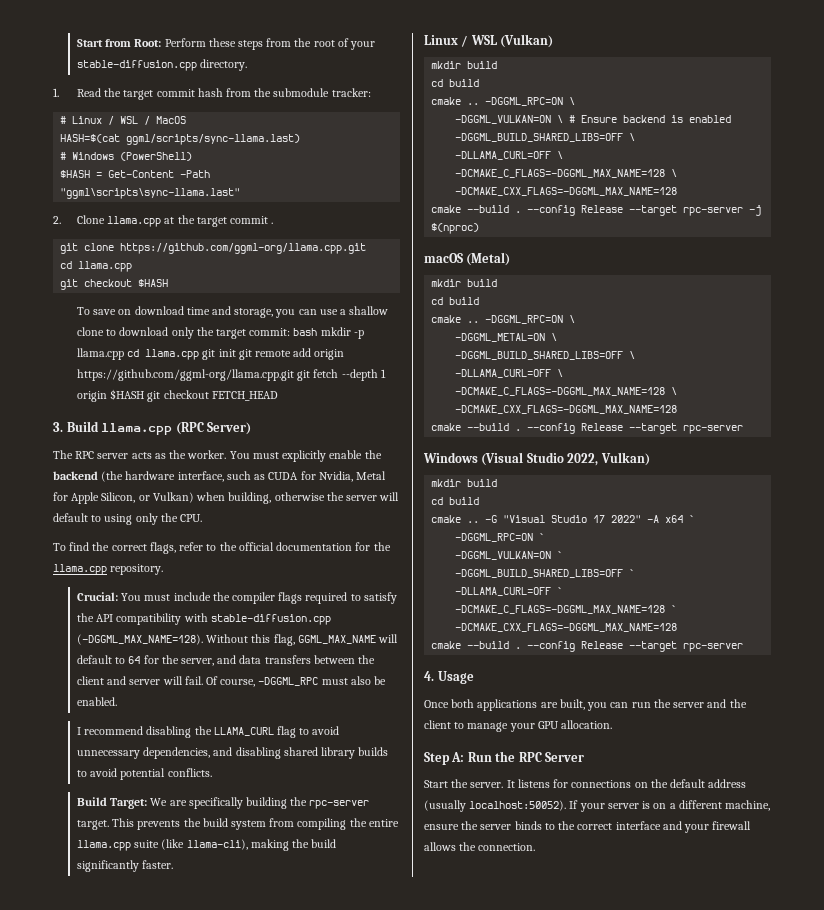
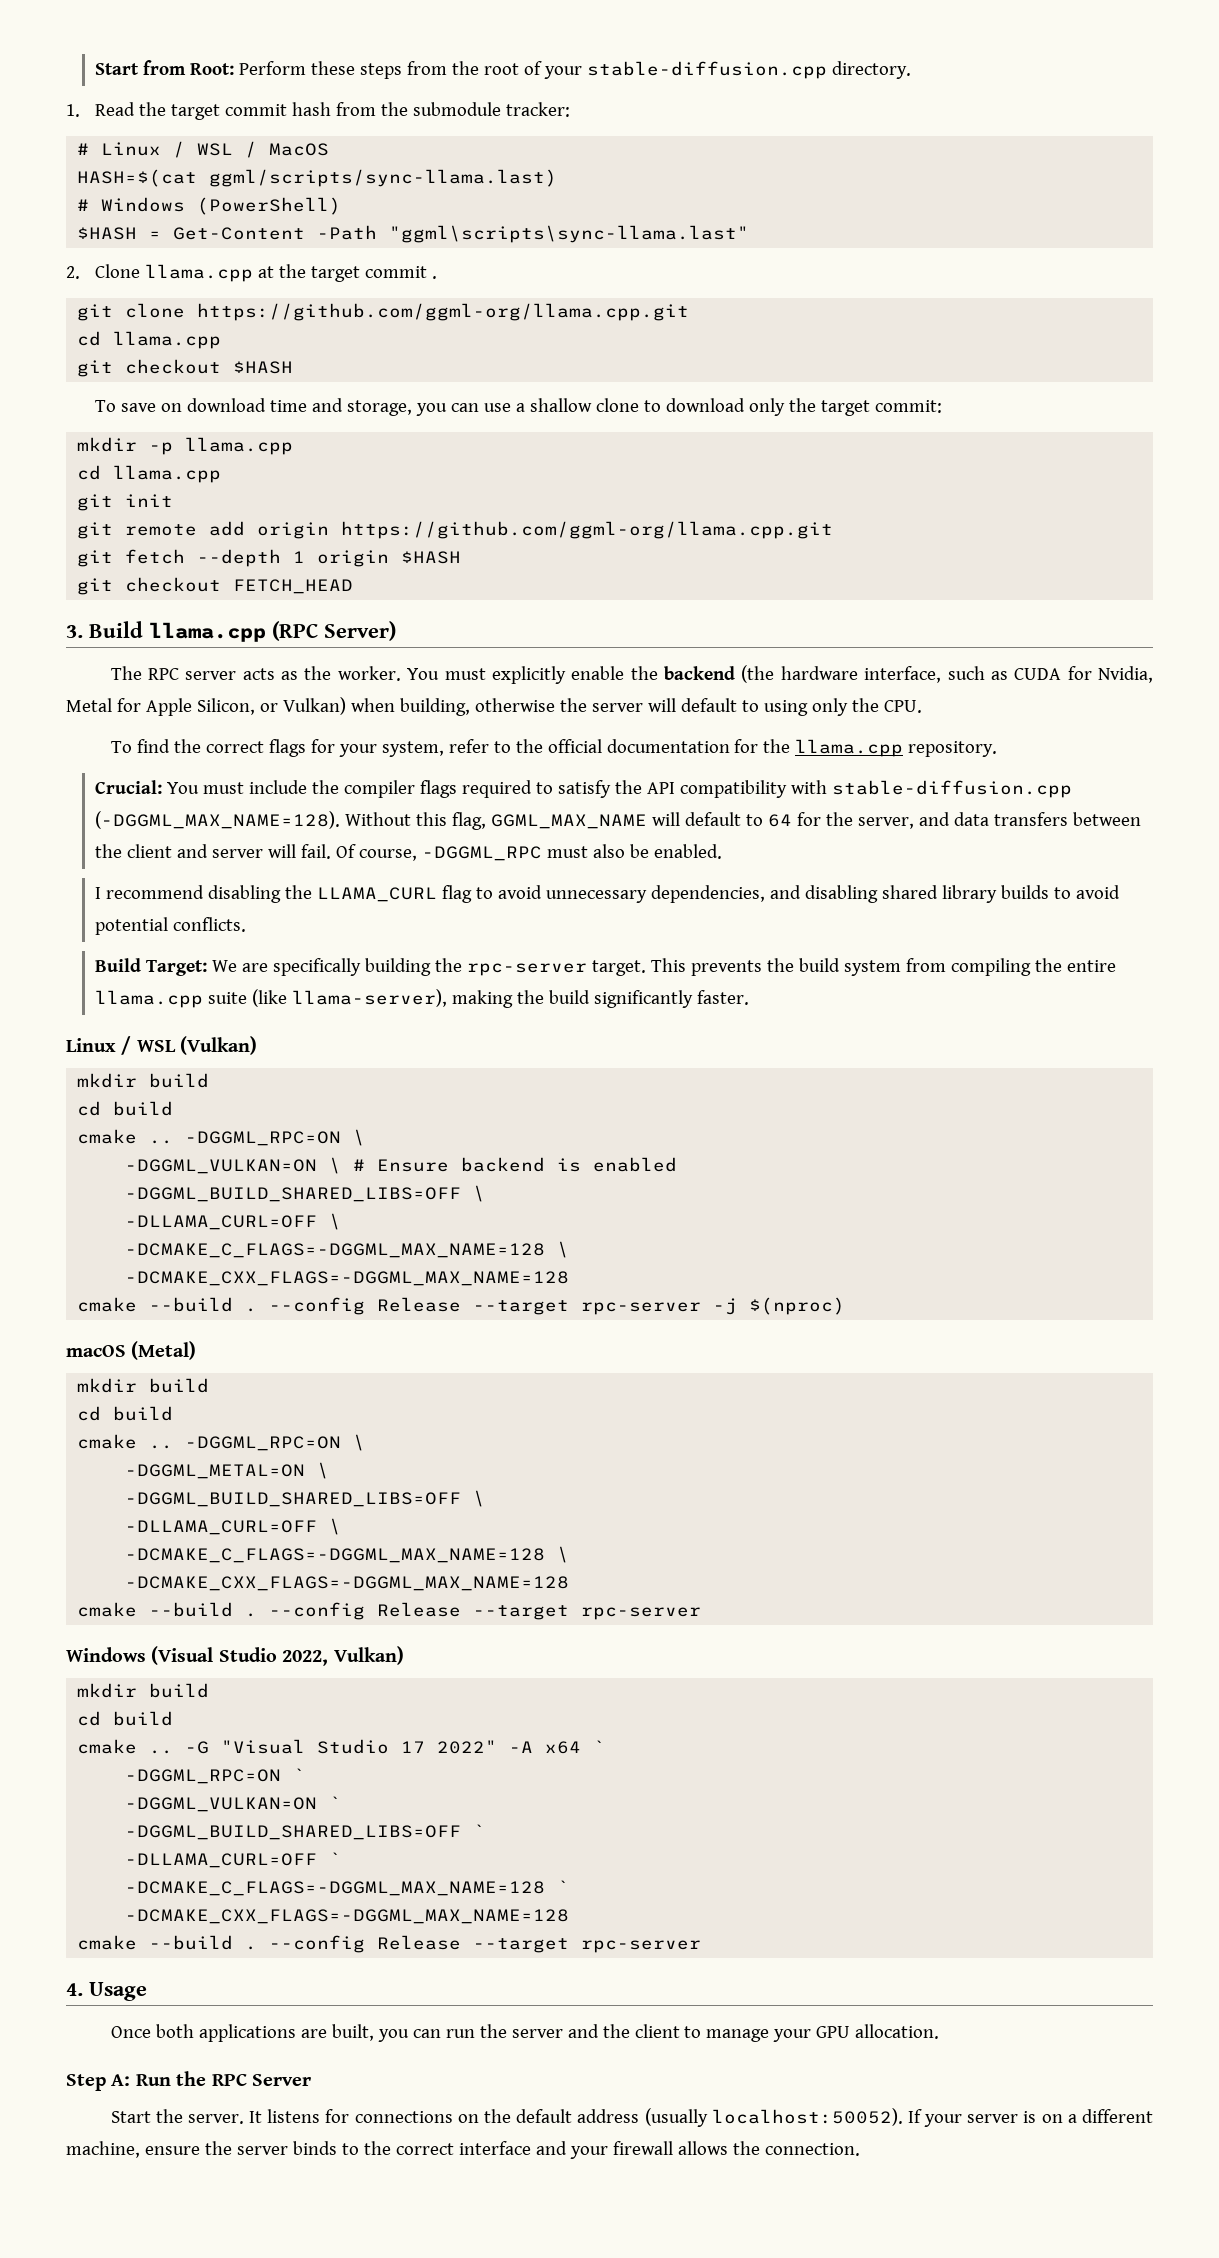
[293,328,318,336] bash -> (943, 406) //
[127,349,200,360] cd llama.cpp -> [77,465,222,483] // cd llama.cpp //
(236, 353) none -> (174, 500) //
(294, 375) none -> (834, 530) //
(145, 394) none -> (462, 557) //
[149,542,176,554] flags, -> [268,739,444,757] flags for your system,
[186,839,248,850] llama-cli), -> [292,989,448,1007] llama-server),

